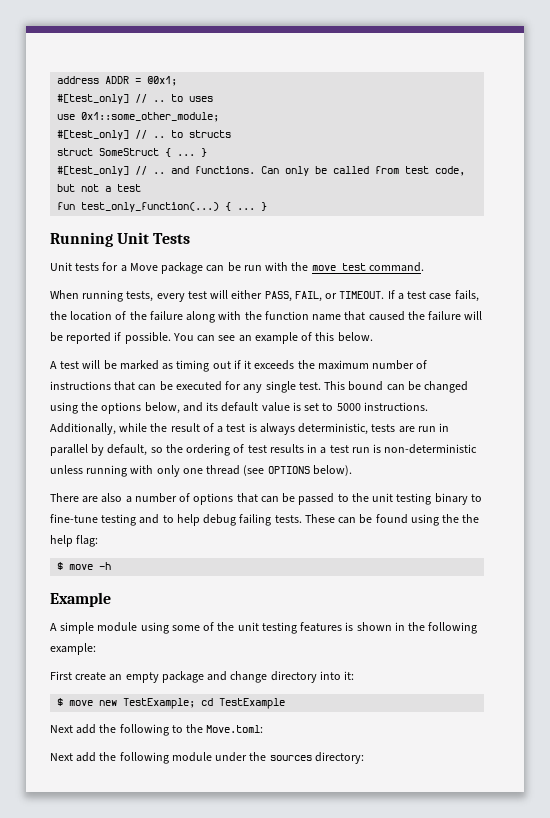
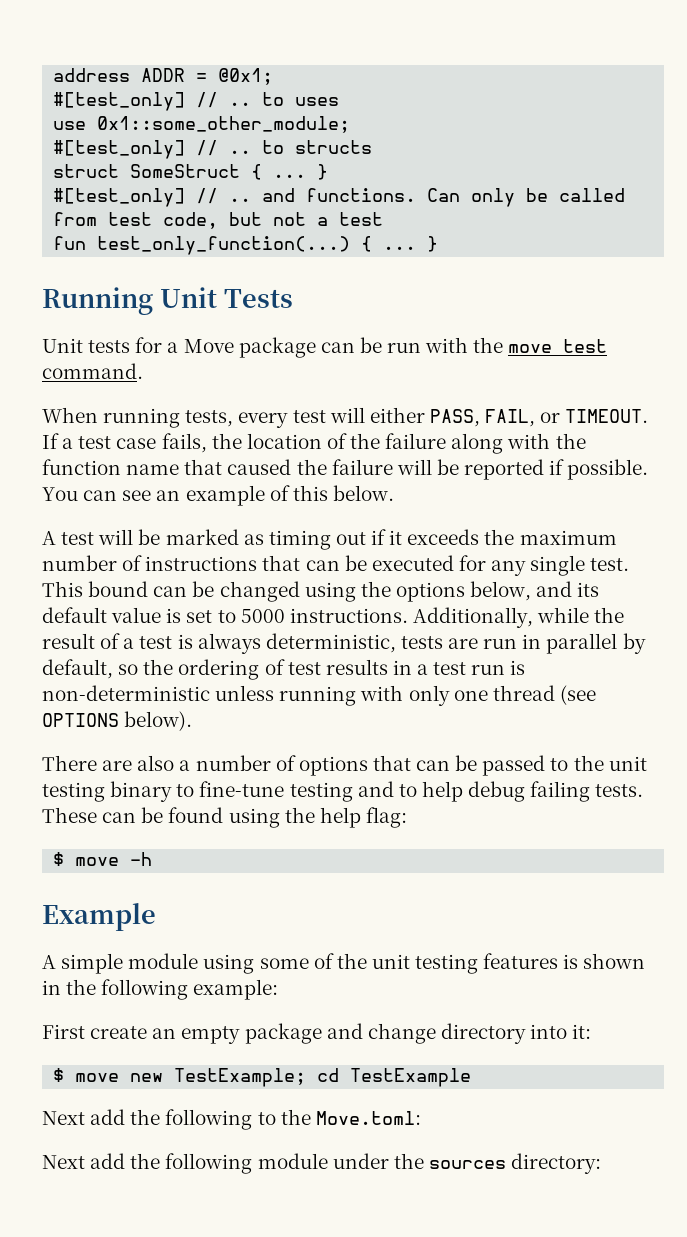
[462,514,480,523] the -> (315, 815) none

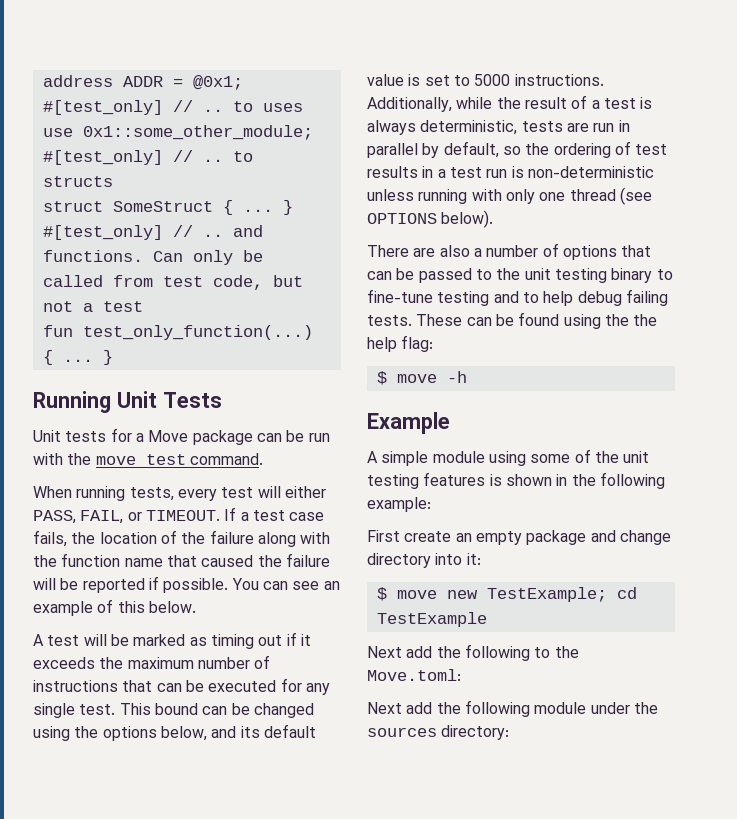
(315, 815) none -> [633,314,658,326] the

